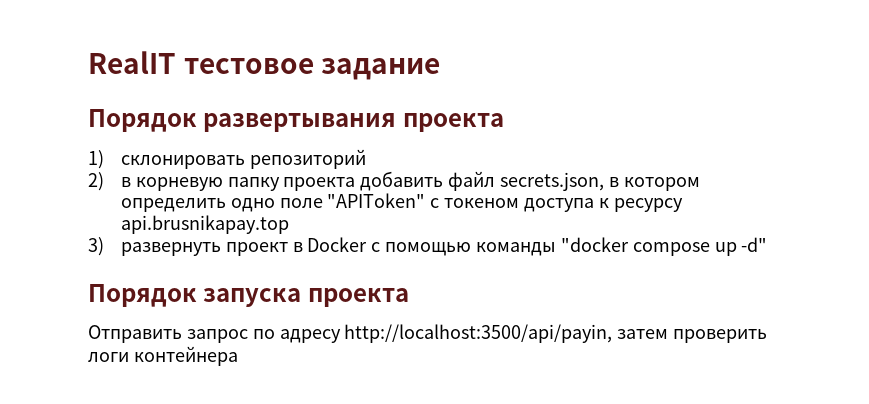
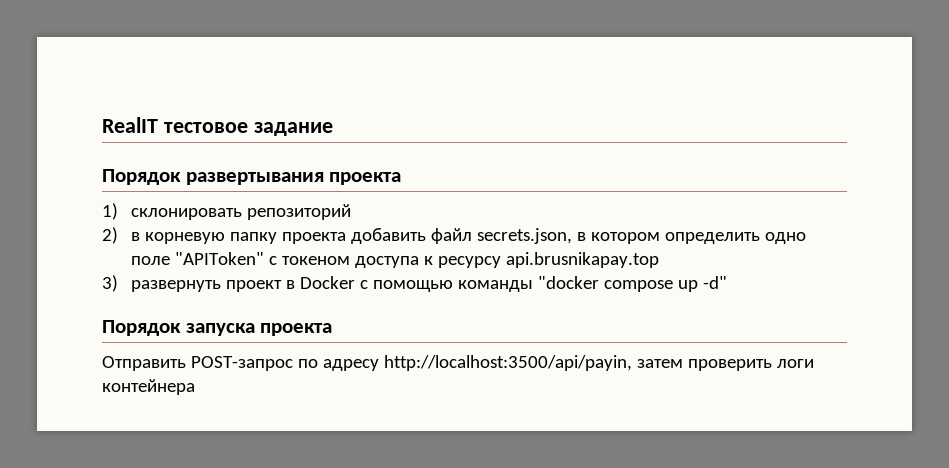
[186,329,248,343] запрос -> [190,356,293,371] POST-запрос

